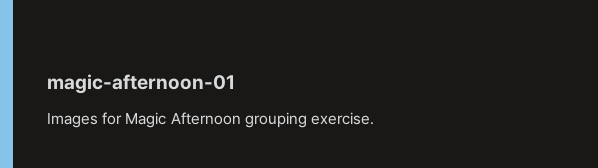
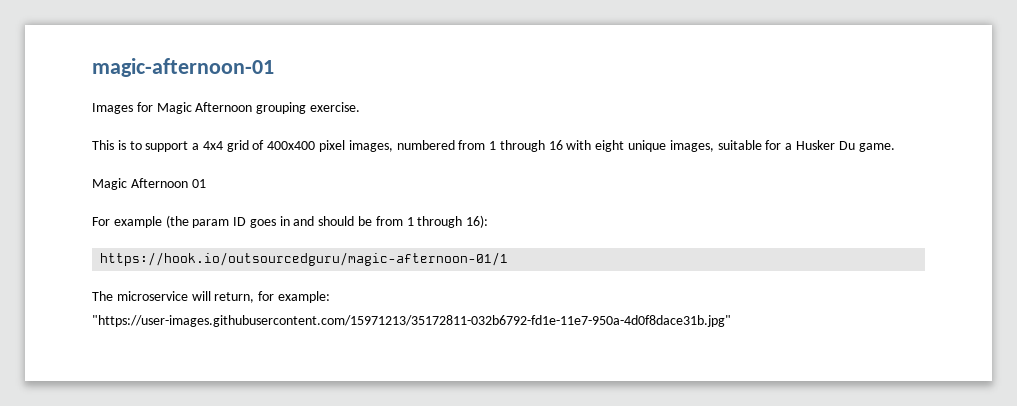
(374, 118) none -> [92,140,895,152] [92,178,206,190] [92,215,489,228] [100,252,509,266] [92,291,330,303] [92,315,731,327] // This is to support a 4x4 grid of 400x400 pixel images, numbered from 1 through 16 with eight unique images, suitable for a Husker Du game. // Magic Afternoon 01 // For example (the param ID goes in and should be from 1 through 16): // https://hook.io/outsourcedguru/magic-afternoon-01/1 // The microservice will return, for example: "https://user-images.githubusercontent.com/15971213/35172811-032b6792-fd1e-11e7-950a-4d0f8dace31b.jpg"

